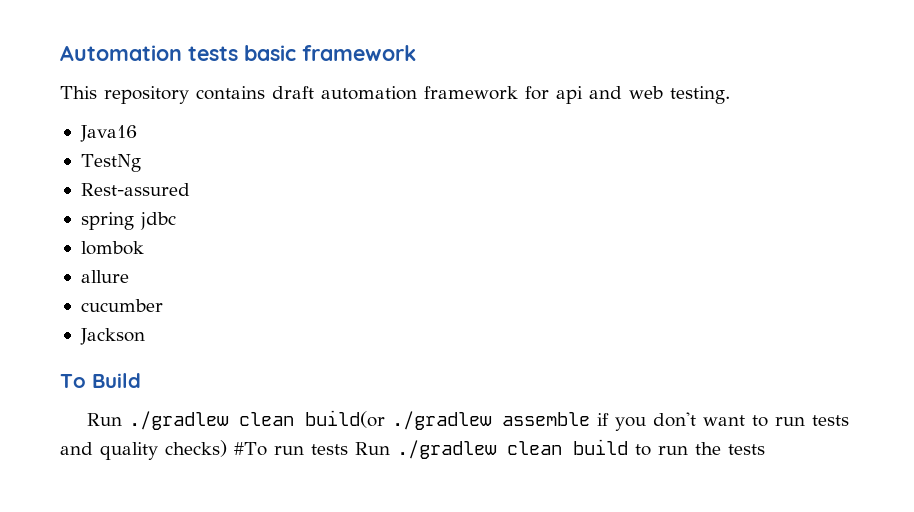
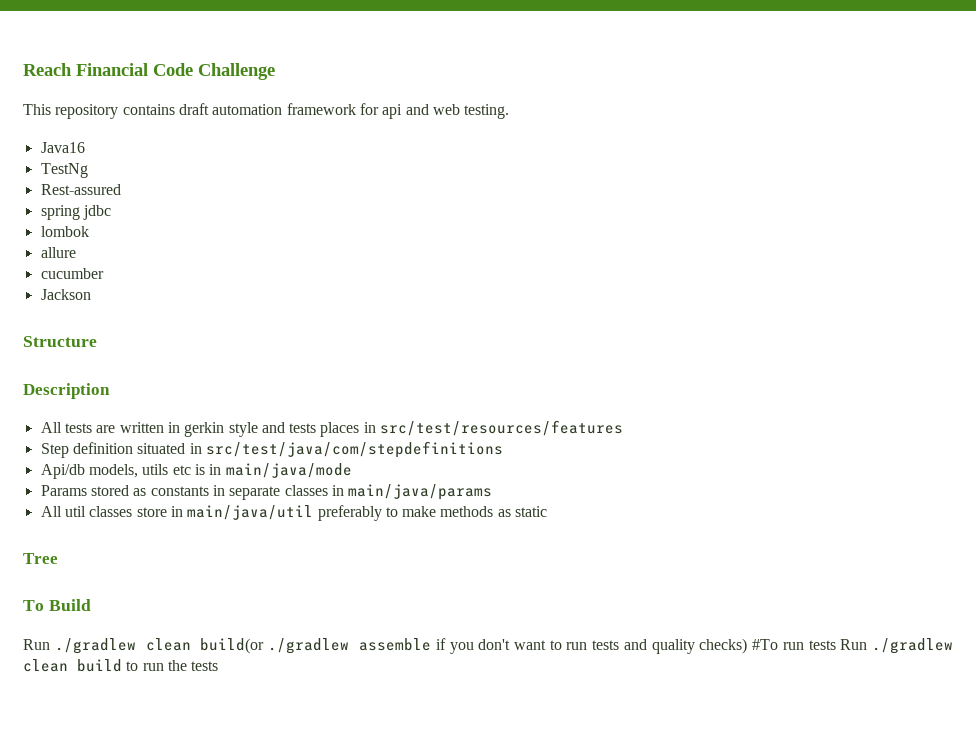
[60,45,416,61] Automation tests basic framework -> [23,63,275,80] Reach Financial Code Challenge
(145, 336) none -> [23,336,97,347] [23,383,110,399] [40,420,624,437] [40,441,503,458] [40,463,352,479] [40,484,493,500] [40,505,548,521] [23,553,58,564] // Structure // Description // All tests are written in gerkin style and tests places in src/test/resources/features // Step definition situated in src/test/java/com/stepdefinitions // Api/db models, utils etc is in main/java/mode // Params stored as constants in separate classes in main/java/params // All util classes store in main/java/util preferably to make methods as static // Tree

